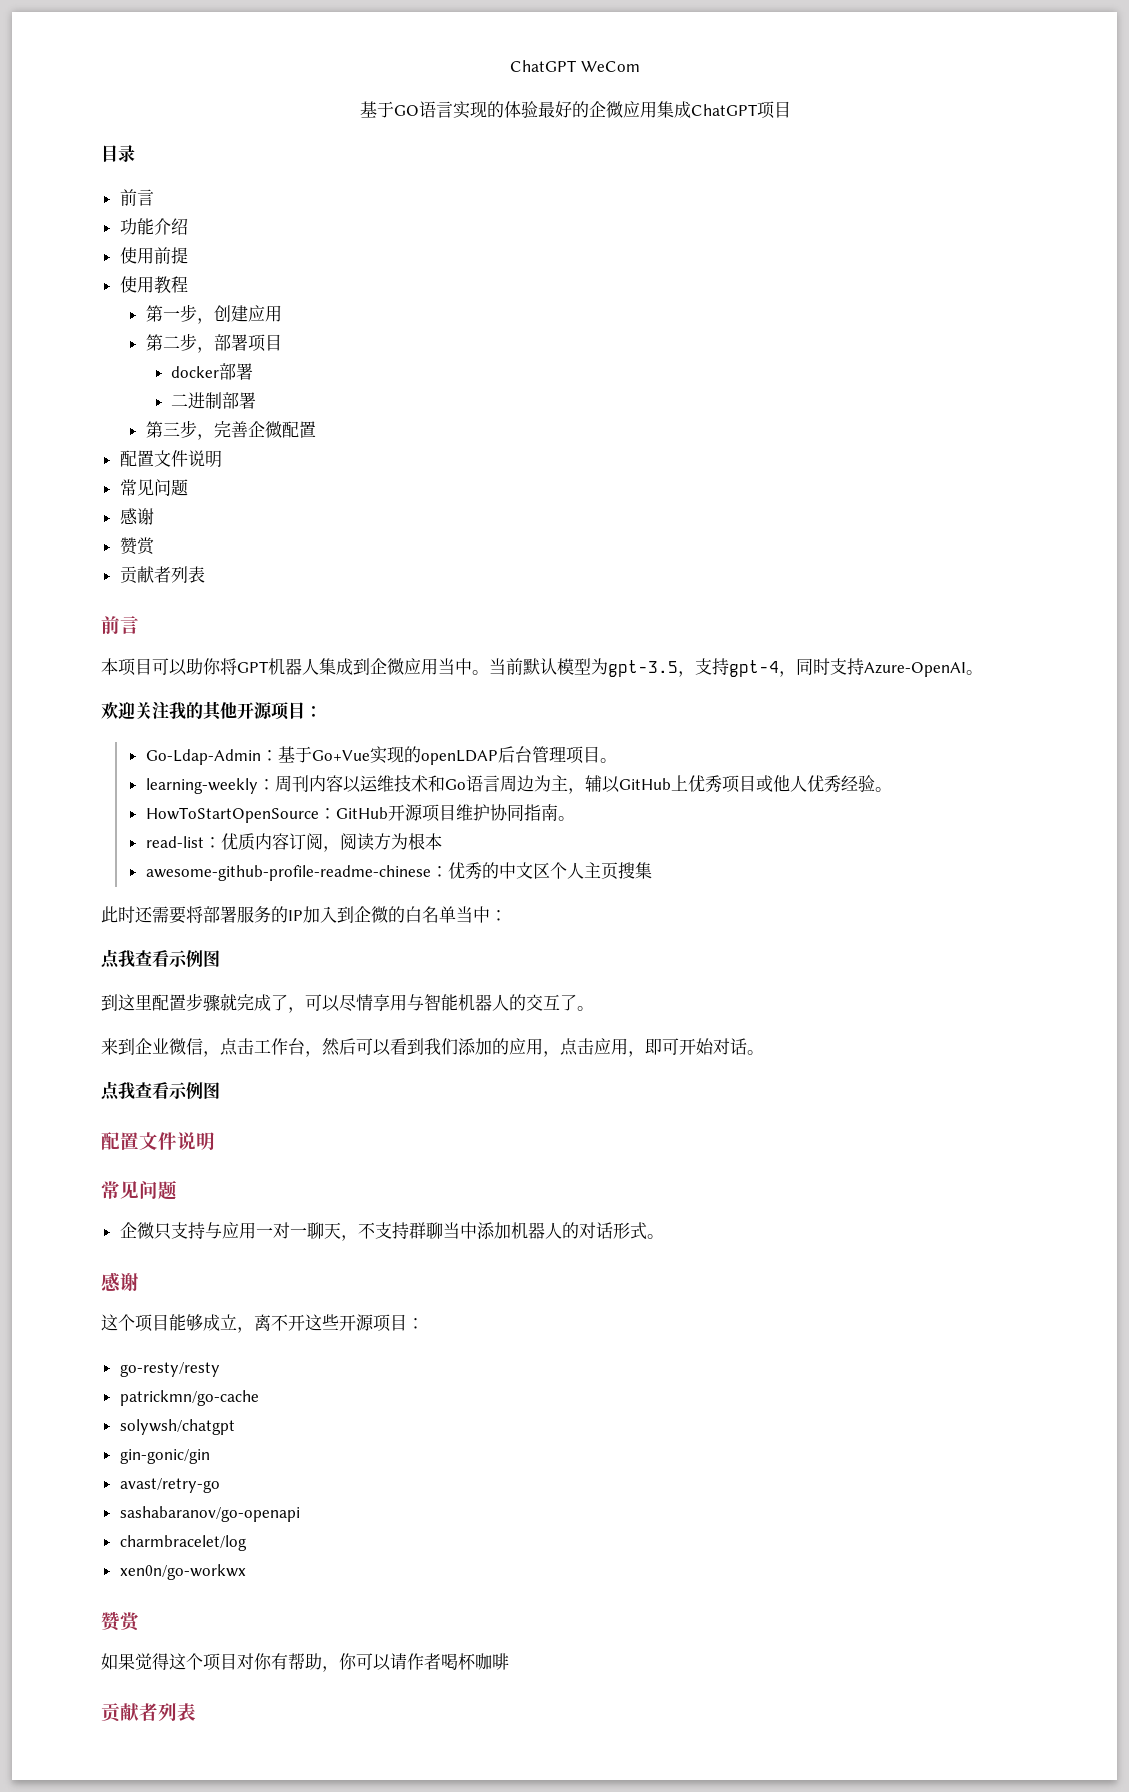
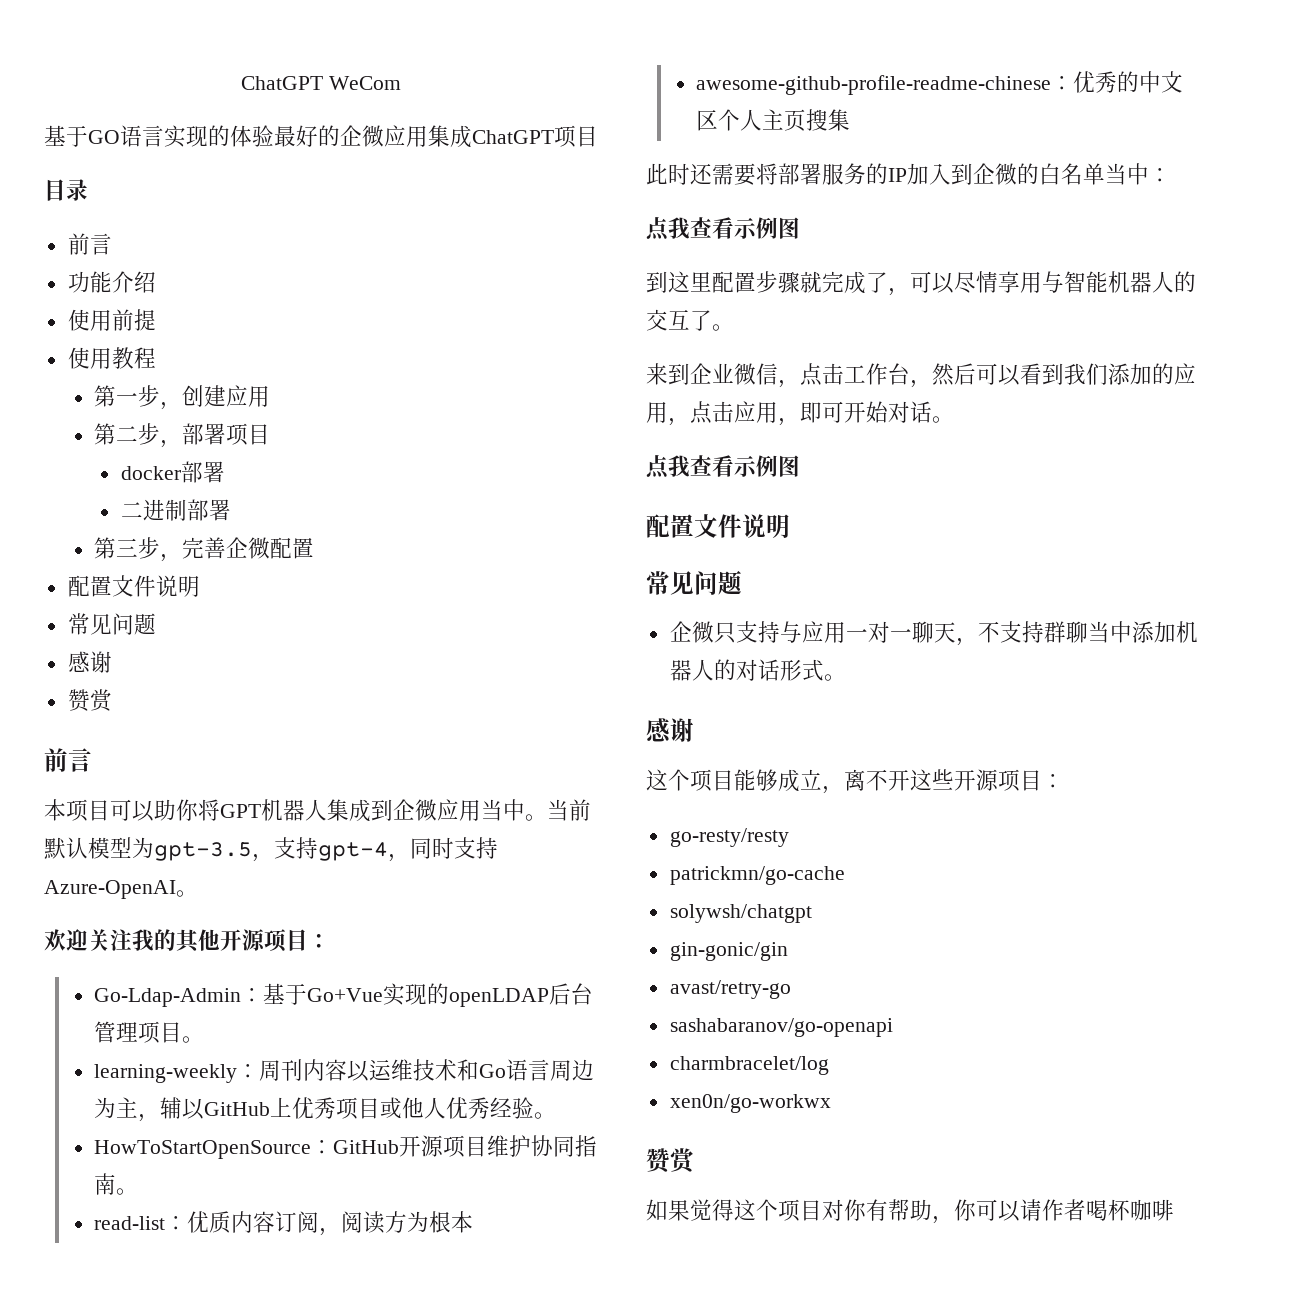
[119,566,205,584] // 贡献者列表 -> (113, 700) none
[101,1703,196,1723] // 贡献者列表 -> (1174, 1210) none

